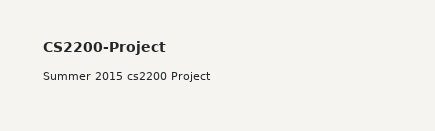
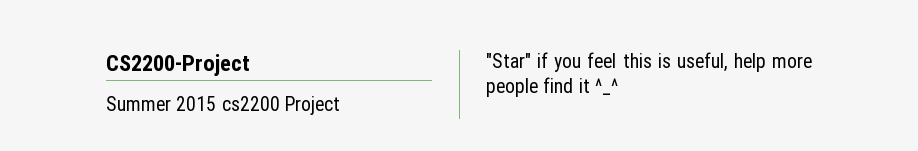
(211, 77) none -> [486,52,812,72] [486,77,618,97] // "Star" if you feel this is useful, help more people find it ^_^

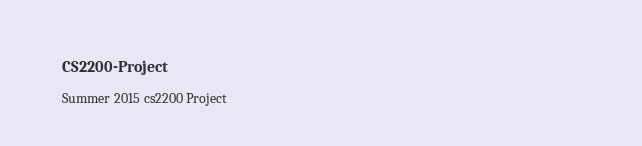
[486,52,812,72] [486,77,618,97] // "Star" if you feel this is useful, help more people find it ^_^ -> (228, 99) none

